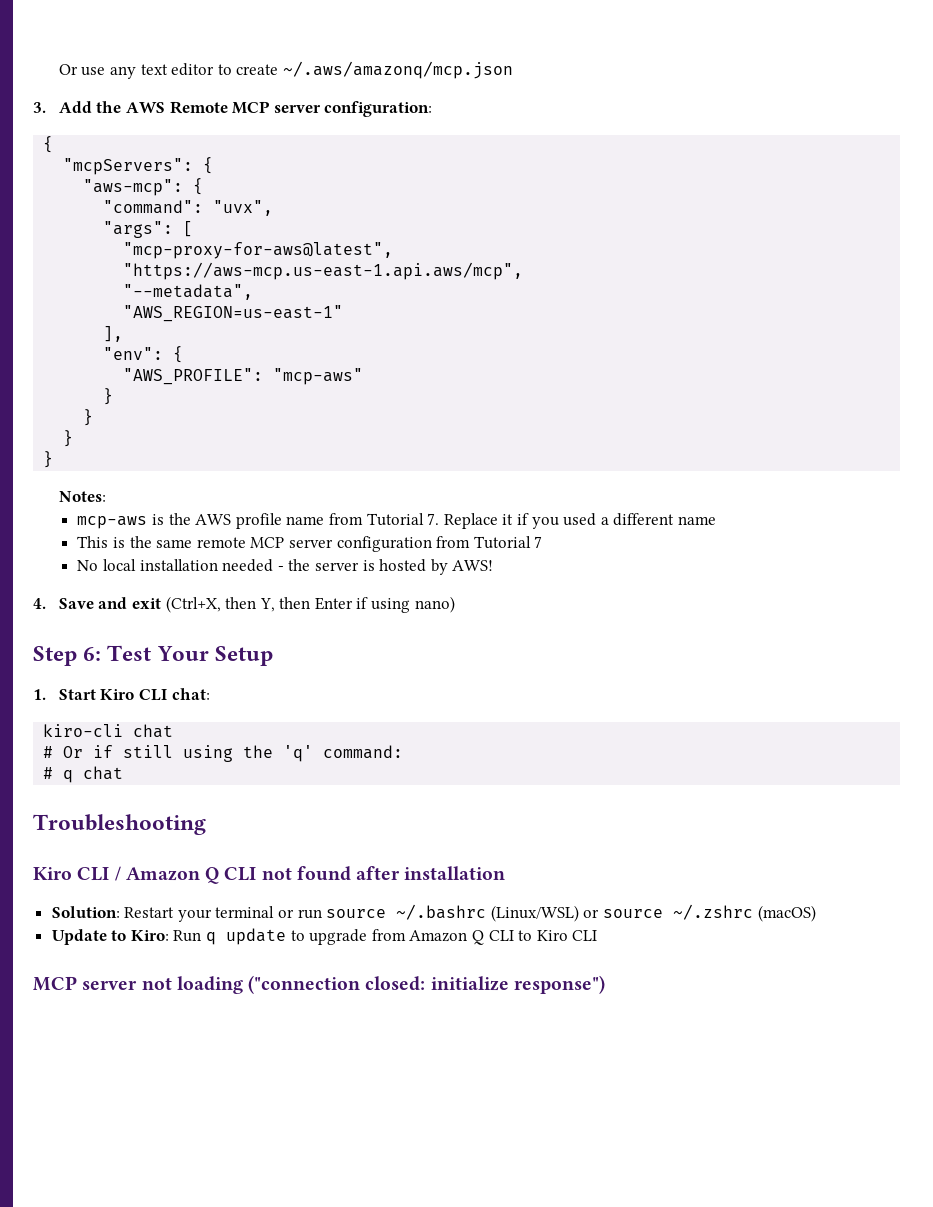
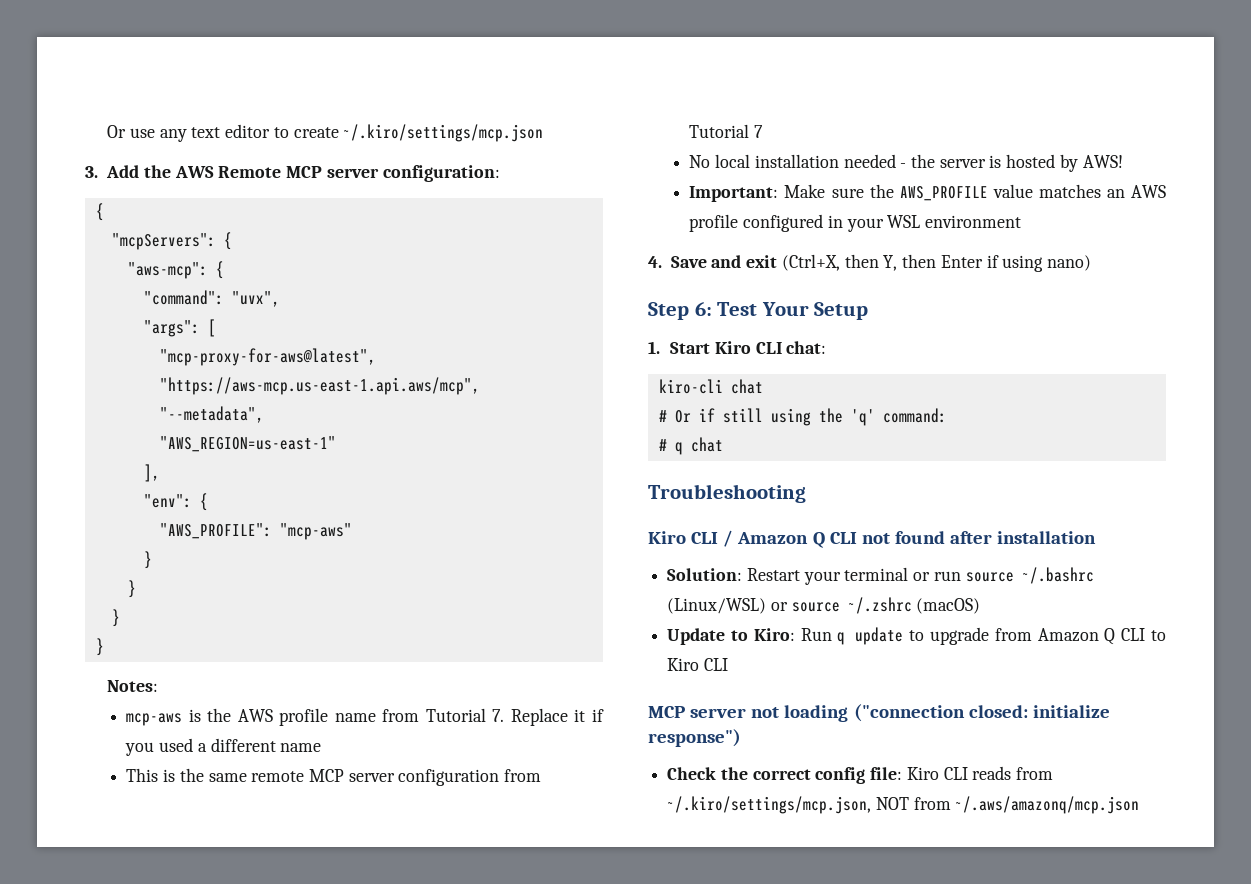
[282,61,513,79] ~/.aws/amazonq/mcp.json -> [343,124,544,142] ~/.kiro/settings/mcp.json
(494, 565) none -> [689,184,1166,202] [689,214,1022,232] // Important: Make sure the AWS_PROFILE value matches an AWS profile configured in your WSL environment
(605, 984) none -> [667,766,1054,784] [667,796,1140,814] // Check the correct config file: Kiro CLI reads from ~/.kiro/settings/mcp.json, NOT from ~/.aws/amazonq/mcp.json

